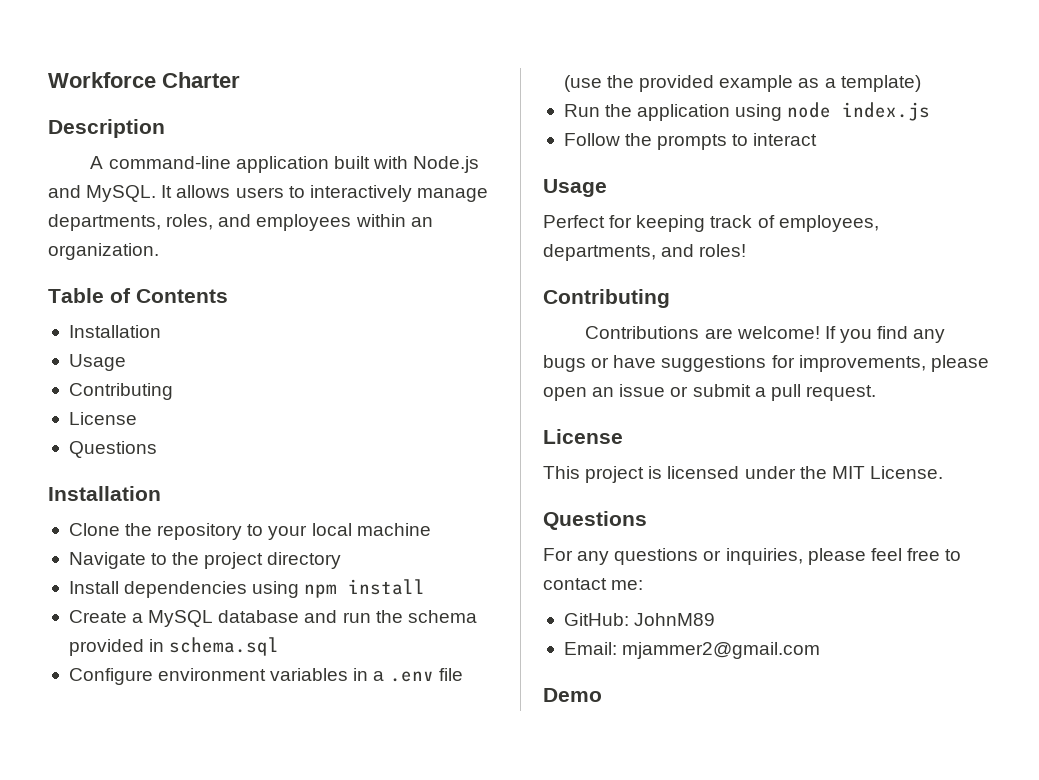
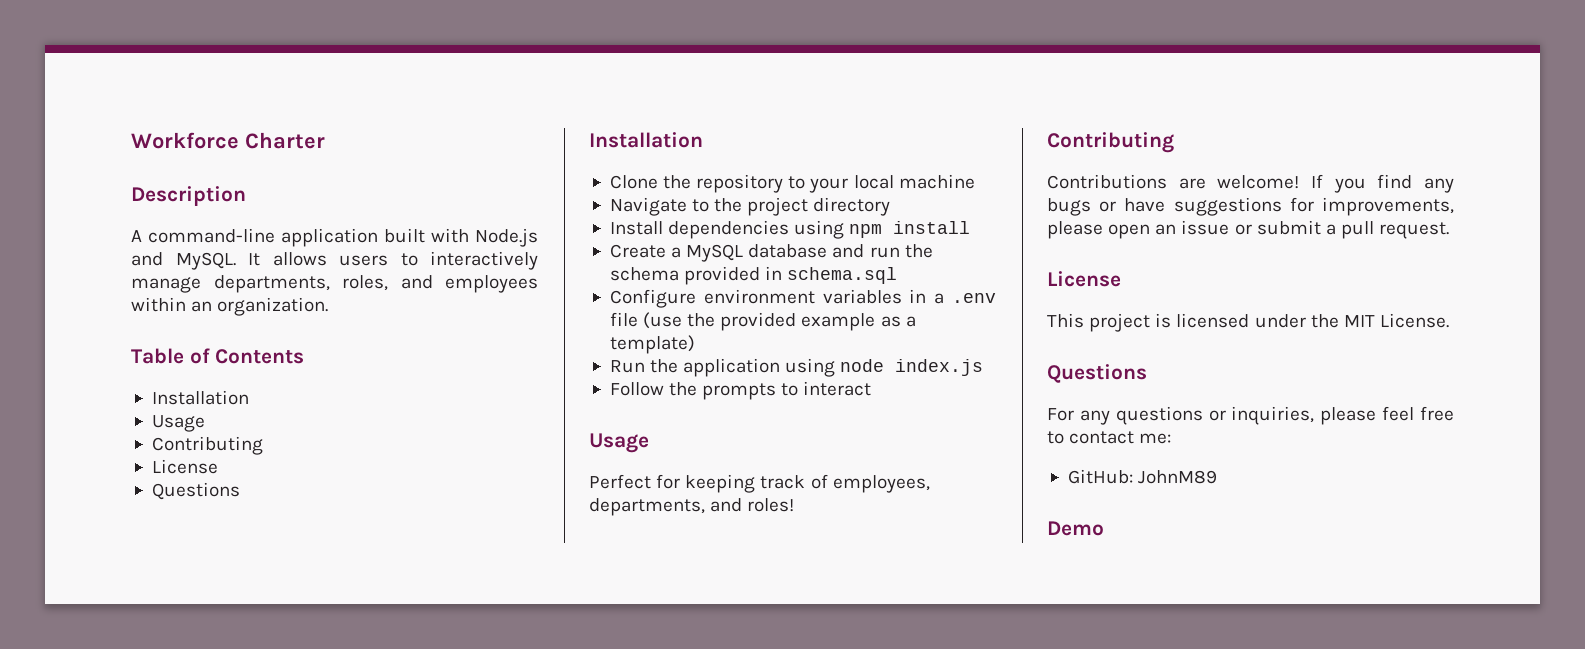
[563,642,821,659] // Email: mjammer2@gmail.com -> (1218, 477) none

